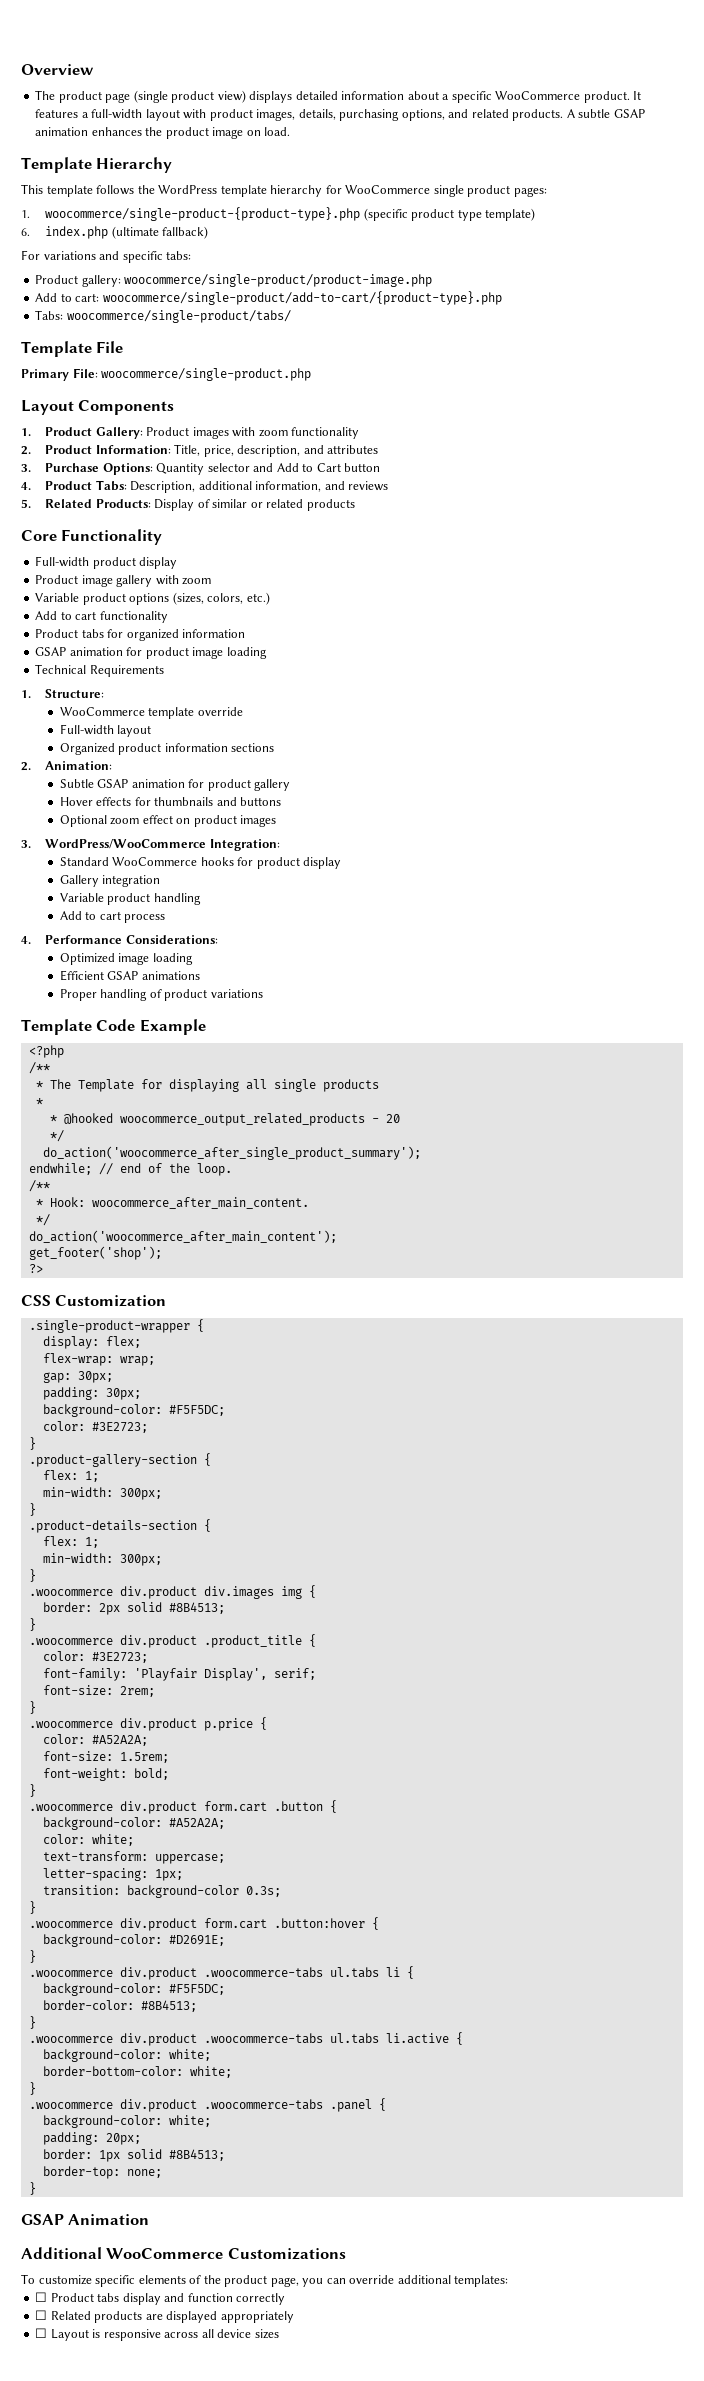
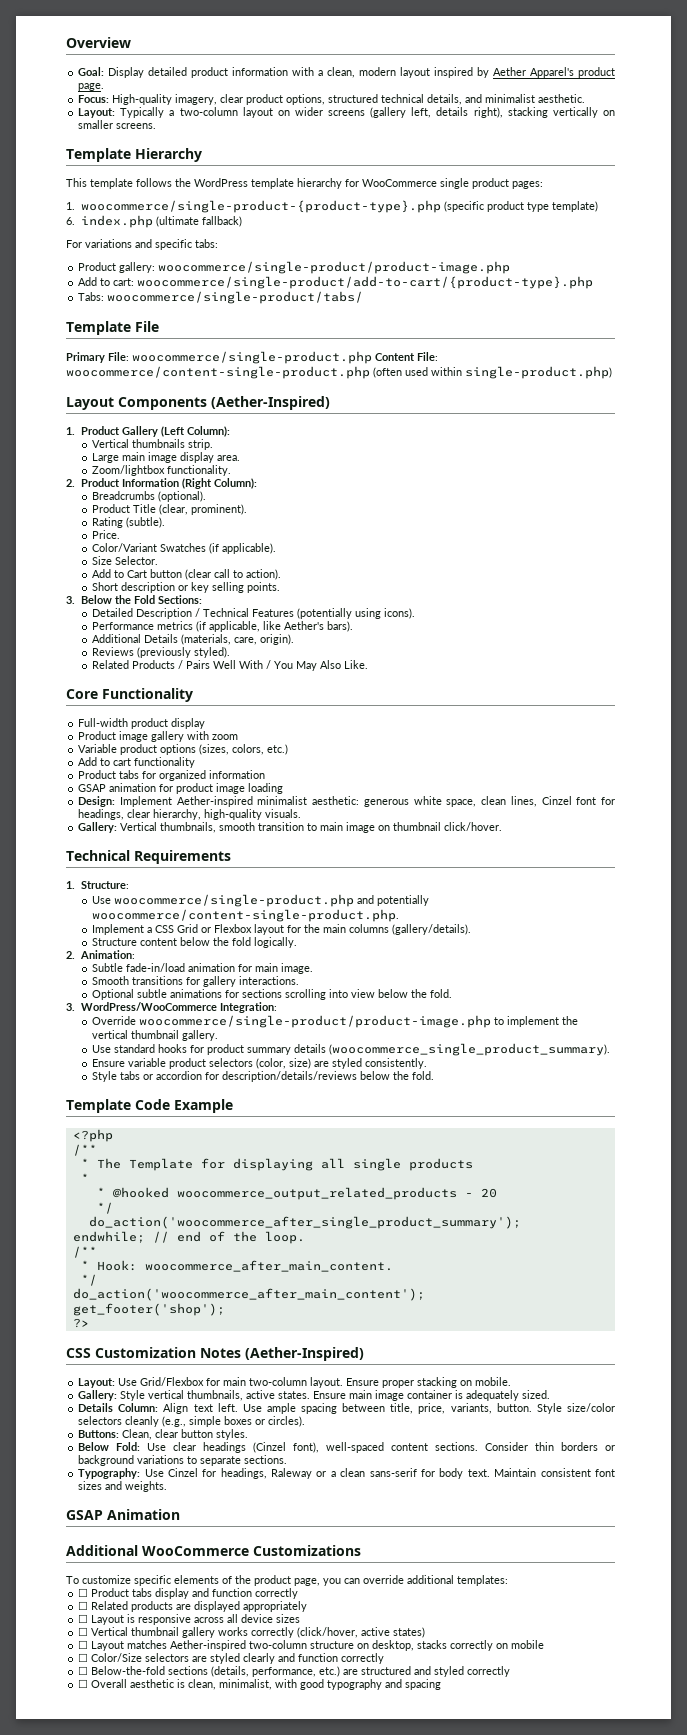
[35,90,642,103] [35,109,645,121] [35,127,291,139] The product page (single product view) displays detailed information about a specific WooCommerce product. It features a full-width layout with product images, details, purchasing options, and related products. A subtle GSAP animation enhances the product image on load. -> [78,67,615,78] [78,83,105,91] [78,94,586,105] [78,107,616,118] [78,120,157,129] Goal: Display detailed product information with a clean, modern layout inspired by Aether Apparel's product page. // Focus: High-quality imagery, clear product options, structured technical details, and minimalist aesthetic. // Layout: Typically a two-column layout on wider screens (gallery left, details right), stacking vertically on smaller screens.
(312, 374) none -> [375,352,438,361] [66,366,612,379] Content File: woocommerce/content-single-product.php (often used within single-product.php)
(175, 407) none -> [211,396,330,410] (Aether-Inspired)
[95,427,360,439] [21,444,379,457] [21,463,381,475] [21,480,389,493] [21,499,355,511] Gallery: Product images with zoom functionality // 2. Product Information: Title, price, description, and attributes // 3. Purchase Options: Quantity selector and Add to Cart button // 4. Product Tabs: Description, additional information, and reviews // 5. Related Products: Display of similar or related products -> [121,426,230,437] [91,439,213,450] [91,452,240,463] [91,465,231,476] [66,478,257,489] [91,491,206,502] [91,504,247,515] [91,517,165,528] [91,530,120,539] [91,543,276,554] [91,556,158,565] [91,569,281,580] [91,582,280,593] [66,595,202,604] [91,608,415,619] [91,621,353,632] [91,634,294,645] [91,647,230,658] [91,660,368,671] Gallery (Left Column): // Vertical thumbnails strip. // Large main image display area. // Zoom/lightbox functionality. // 2. Product Information (Right Column): // Breadcrumbs (optional). // Product Title (clear, prominent). // Rating (subtle). // Price. // Color/Variant Swatches (if applicable). // Size Selector. // Add to Cart button (clear call to action). // Short description or key selling points. // 3. Below the Fold Sections: // Detailed Description / Technical Features (potentially using icons). // Performance metrics (if applicable, like Aether's bars). // Additional Details (materials, care, origin). // Reviews (previously styled). // Related Products / Pairs Well With / You May Also Like.
[35,664,164,677] [21,689,105,698] [59,707,243,719] [59,724,152,737] [59,743,275,755] Technical Requirements // 1. Structure: // WooCommerce template override // Full-width layout // Organized product information sections -> [78,796,616,807] [78,809,302,820] [78,822,503,833] [66,850,231,864] [66,881,129,889] [91,894,429,907] [91,909,399,922] [91,924,471,935] [91,937,297,948] Design: Implement Aether-inspired minimalist aesthetic: generous white space, clean lines, Cinzel font for headings, clear hierarchy, high-quality visuals. // Gallery: Vertical thumbnails, smooth transition to main image on thumbnail click/hover. // Technical Requirements // 1. Structure: // Use woocommerce/single-product.php and potentially woocommerce/content-single-product.php. // Implement a CSS Grid or Flexbox layout for the main columns (gallery/details). // Structure content below the fold logically.
[97,779,291,791] [59,797,282,806] [59,815,277,827] [21,839,280,851] [59,857,342,869] [59,875,161,887] [59,893,201,905] [59,911,166,923] [21,935,218,944] [59,953,193,965] [59,970,200,981] [59,989,263,1001] GSAP animation for product gallery // Hover effects for thumbnails and buttons // Optional zoom effect on product images // 3. WordPress/WooCommerce Integration: // Standard WooCommerce hooks for product display // Gallery integration // Variable product handling // Add to cart process // 4. Performance Considerations: // Optimized image loading // Efficient GSAP animations // Proper handling of product variations -> [125,963,313,974] [91,976,299,987] [91,989,452,1000] [66,1002,277,1013] [91,1015,578,1028] [91,1030,218,1041] [91,1043,610,1056] [91,1058,427,1069] [91,1071,434,1082] fade-in/load animation for main image. // Smooth transitions for gallery interactions. // Optional subtle animations for sections scrolling into view below the fold. // 3. WordPress/WooCommerce Integration: // Override woocommerce/single-product/product-image.php to implement the vertical thumbnail gallery. // Use standard hooks for product summary details (woocommerce_single_product_summary). // Ensure variable product selectors (color, size) are styled consistently. // Style tabs or accordion for description/details/reviews below the fold.
[28,1319,204,1333] [42,1336,141,1349] [42,1353,155,1366] [42,1371,113,1383] [42,1387,141,1400] [42,1404,225,1417] [42,1421,148,1433] [28,1437,36,1450] [28,1453,211,1467] [42,1470,99,1482] [42,1487,162,1500] [28,1503,36,1516] [28,1519,211,1533] [42,1536,99,1548] [42,1553,162,1566] [28,1569,36,1582] [28,1585,316,1599] [42,1602,225,1615] [28,1618,36,1631] [28,1634,316,1648] [42,1651,148,1663] [42,1668,316,1681] [42,1685,155,1697] [28,1701,36,1714] [28,1717,267,1731] [42,1734,148,1746] [42,1751,169,1763] [42,1768,169,1781] [28,1784,36,1797] [28,1800,337,1814] [42,1817,225,1830] [42,1834,134,1846] [42,1851,225,1864] [42,1868,183,1881] [42,1885,281,1898] [28,1901,36,1914] [28,1917,379,1931] [42,1934,225,1947] [28,1950,36,1963] [28,1966,414,1980] [42,1983,225,1996] [42,2000,197,2012] [28,2016,36,2029] [28,2032,463,2046] [42,2049,211,2062] [42,2066,232,2078] [28,2082,36,2095] [28,2098,386,2112] [42,2115,211,2128] [42,2132,141,2145] [42,2149,225,2162] [42,2166,162,2179] [28,2182,36,2195] // .single-product-wrapper { // display: flex; // flex-wrap: wrap; // gap: 30px; // padding: 30px; // background-color: #F5F5DC; // color: #3E2723; // } // .product-gallery-section { // flex: 1; // min-width: 300px; // } // .product-details-section { // flex: 1; // min-width: 300px; // } // .woocommerce div.product div.images img { // border: 2px solid #8B4513; // } // .woocommerce div.product .product_title { // color: #3E2723; // font-family: 'Playfair Display', serif; // font-size: 2rem; // } // .woocommerce div.product p.price { // color: #A52A2A; // font-size: 1.5rem; // font-weight: bold; // } // .woocommerce div.product form.cart .button { // background-color: #A52A2A; // color: white; // text-transform: uppercase; // letter-spacing: 1px; // transition: background-color 0.3s; // } // .woocommerce div.product form.cart .button:hover { // background-color: #D2691E; // } // .woocommerce div.product .woocommerce-tabs ul.tabs li { // background-color: #F5F5DC; // border-color: #8B4513; // } // .woocommerce div.product .woocommerce-tabs ul.tabs li.active { // background-color: white; // border-bottom-color: white; // } // .woocommerce div.product .woocommerce-tabs .panel { // background-color: white; // padding: 20px; // border: 1px solid #8B4513; // border-top: none; // } -> [200,1347,364,1361] [78,1377,512,1388] [78,1390,551,1401] [78,1403,615,1414] [78,1416,306,1427] [78,1429,249,1440] [78,1442,615,1453] [78,1455,288,1466] [78,1468,615,1479] [78,1481,168,1492] Notes (Aether-Inspired) // Layout: Use Grid/Flexbox for main two-column layout. Ensure proper stacking on mobile. // Gallery: Style vertical thumbnails, active states. Ensure main image container is adequately sized. // Details Column: Align text left. Use ample spacing between title, price, variants, button. Style size/color selectors cleanly (e.g., simple boxes or circles). // Buttons: Clean, clear button styles. // Below Fold: Use clear headings (Cinzel font), well-spaced content sections. Consider thin borders or background variations to separate sections. // Typography: Use Cinzel for headings, Raleway or a clean sans-serif for body text. Maintain consistent font sizes and weights.
(279, 2334) none -> [78,1627,426,1638] [78,1640,545,1651] [78,1653,385,1664] [78,1666,511,1677] [78,1679,442,1690] // ☐ Vertical thumbnail gallery works correctly (click/hover, active states) // ☐ Layout matches Aether-inspired two-column structure on desktop, stacks correctly on mobile // ☐ Color/Size selectors are styled clearly and function correctly // ☐ Below-the-fold sections (details, performance, etc.) are structured and styled correctly // ☐ Overall aesthetic is clean, minimalist, with good typography and spacing

